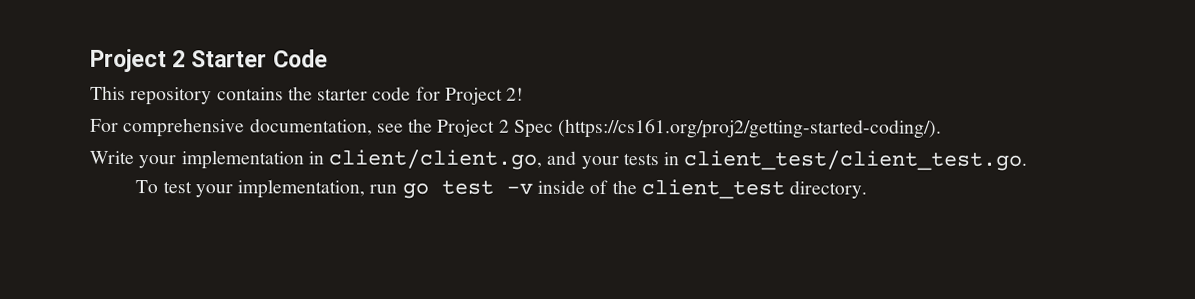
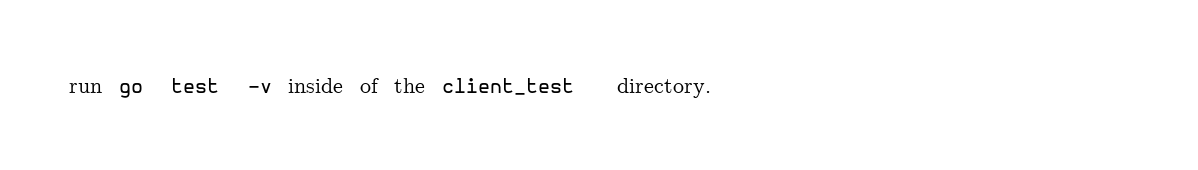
[90,48,328,73] [90,85,525,106] [90,118,943,139] [89,149,1028,171] [135,179,366,199] Project 2 Starter Code // This repository contains the starter code for Project 2! // For comprehensive documentation, see the Project 2 Spec (https://cs161.org/proj2/getting-started-coding/). // Write your implementation in client/client.go, and your tests in client_test/client_test.go. // To test your implementation, -> (69, 88) none

